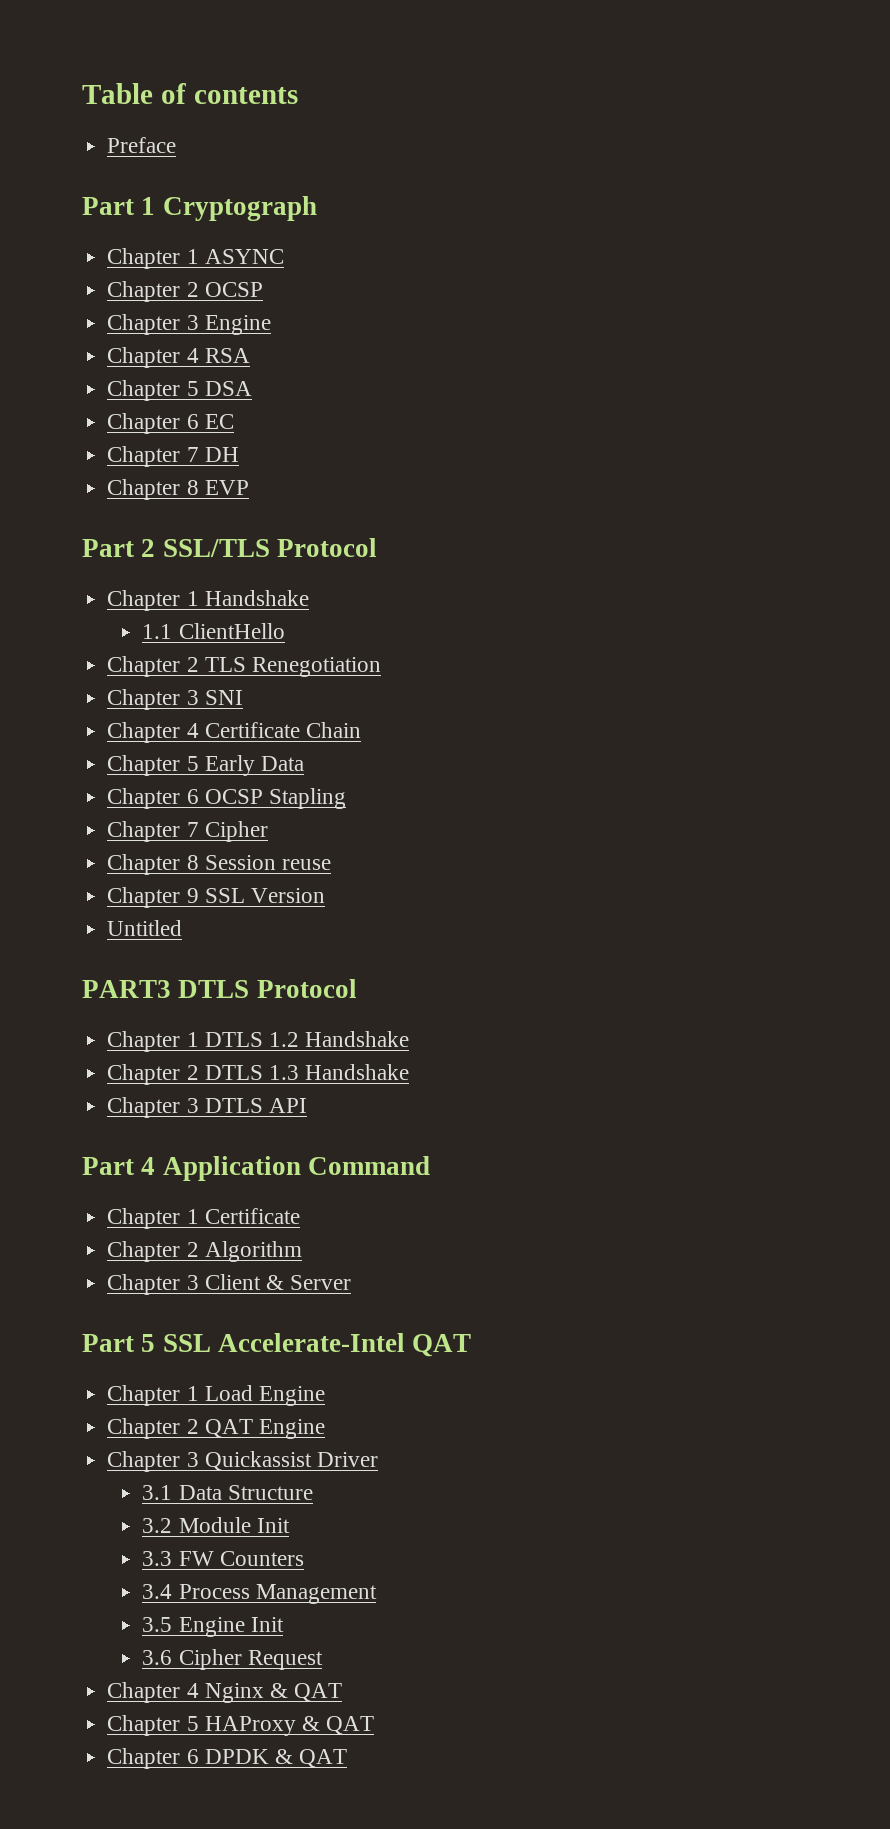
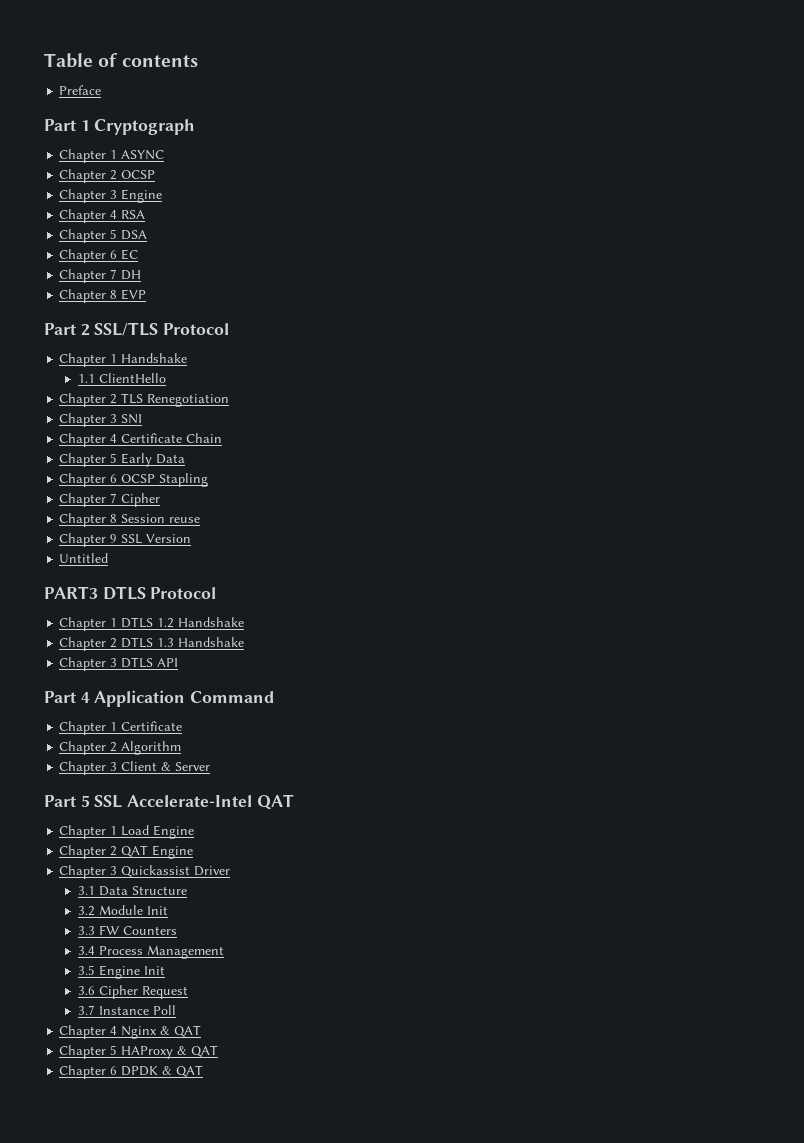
(323, 1660) none -> [77,1005,176,1015] // 3.7 Instance Poll

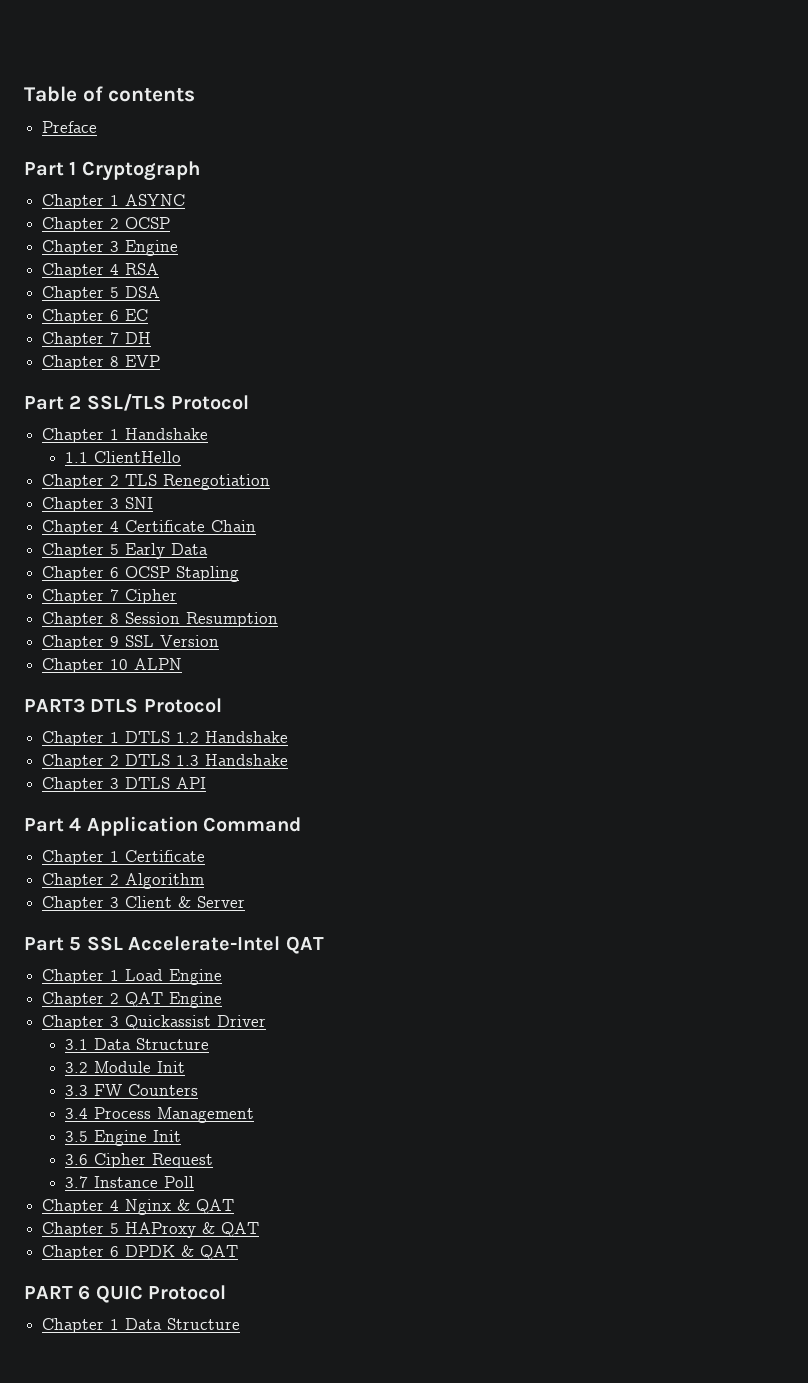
[169,517,201,523] reuse -> [186,612,279,627] Resumption
[59,553,109,563] Untitled -> [42,658,183,673] Chapter 10 ALPN
(204, 1071) none -> [24,1285,227,1303] [42,1318,241,1333] // PART 6 QUIC Protocol // Chapter 1 Data Structure

